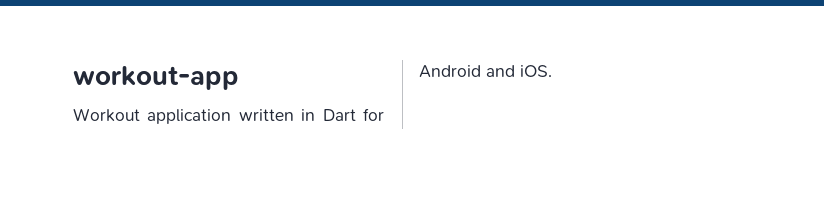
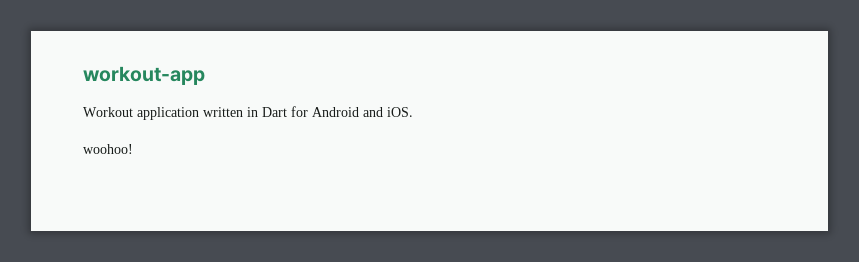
(552, 71) none -> [83,144,133,154] // woohoo!

